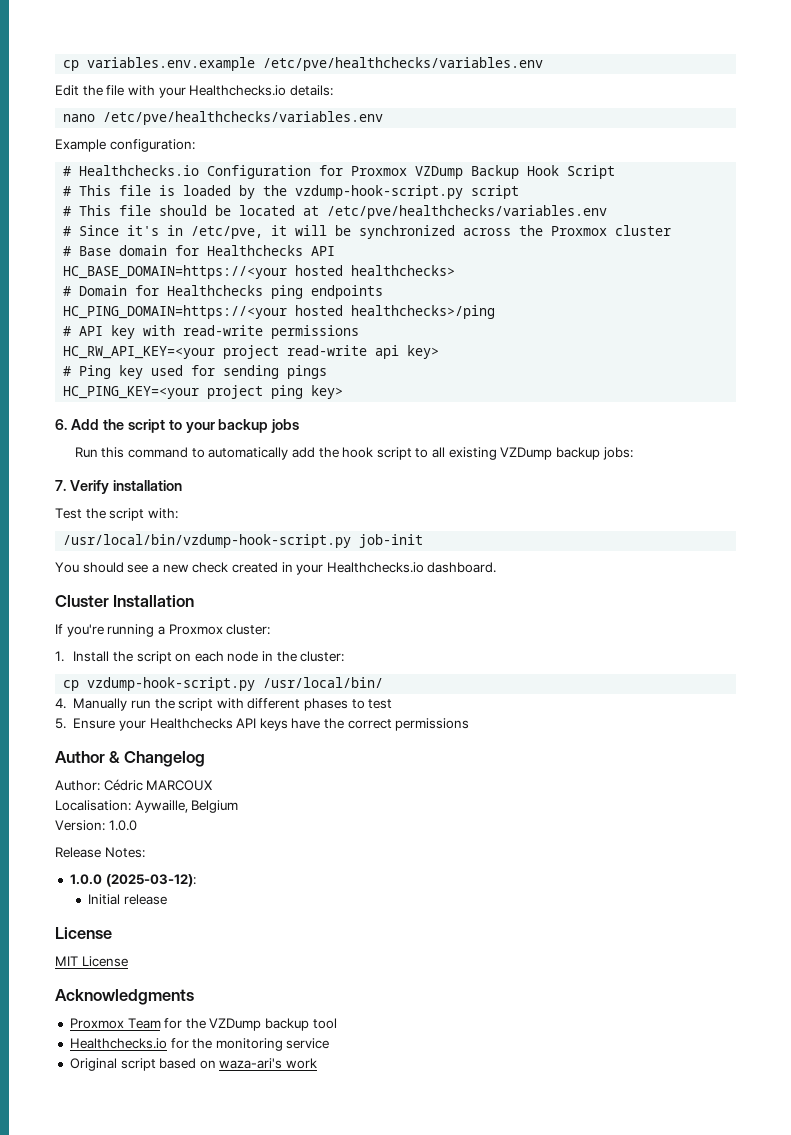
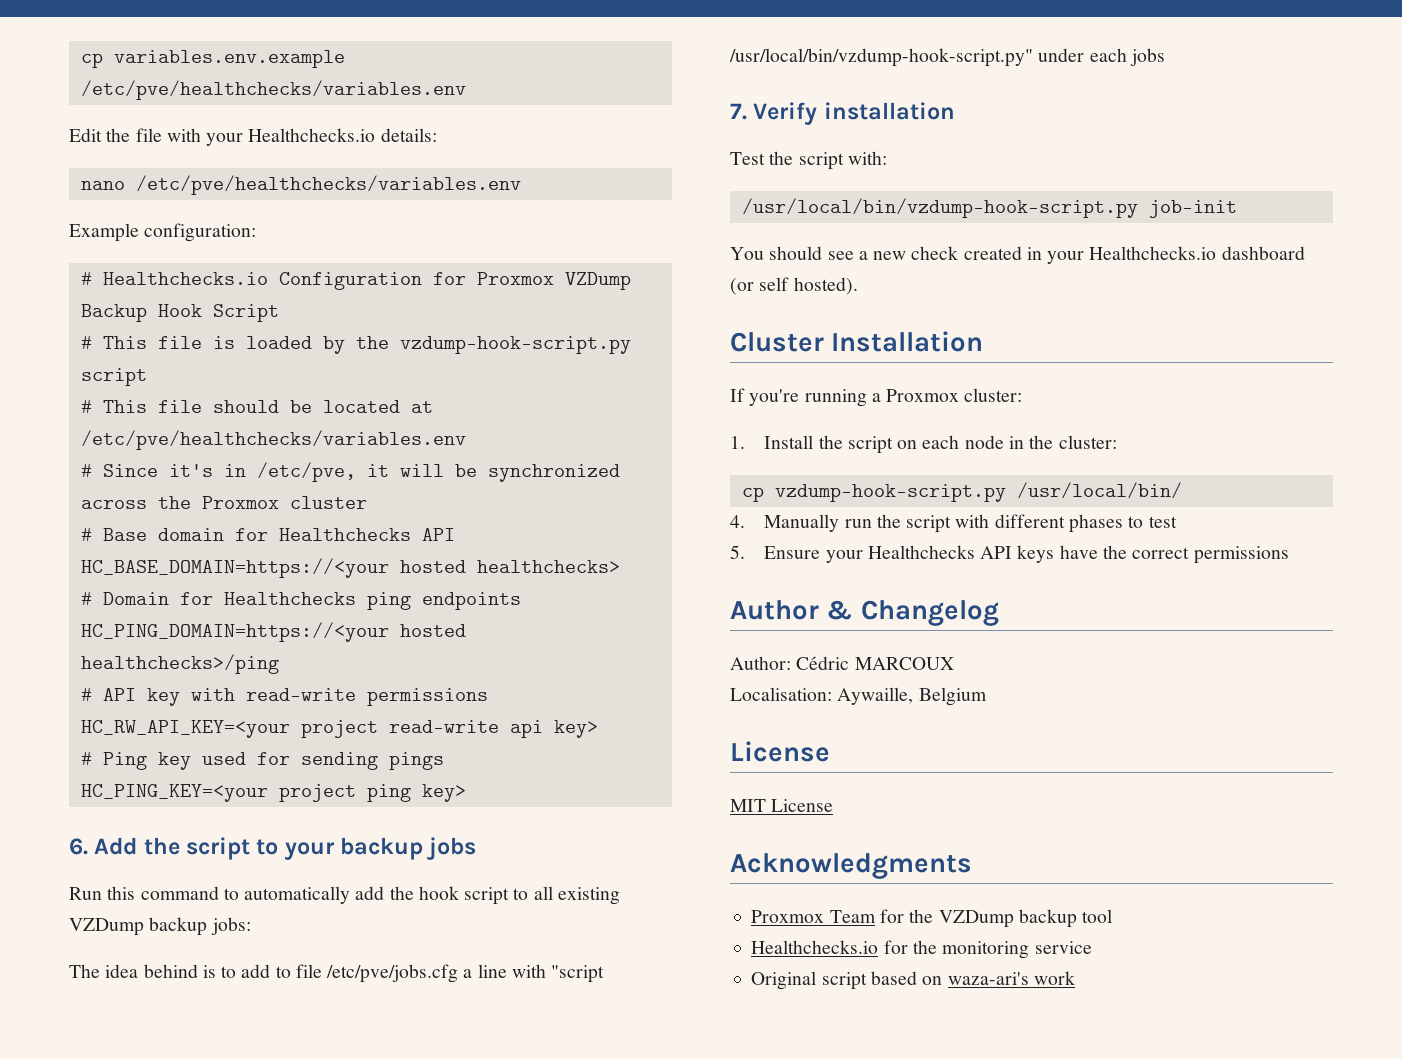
(633, 453) none -> [69,964,605,983] [729,48,1165,67] // The idea behind is to add to file /etc/pve/jobs.cfg a line with "script /usr/local/bin/vzdump-hook-script.py" under each jobs
[427,562,497,573] dashboard. -> [1221,246,1305,260] [730,277,858,295] dashboard (or self hosted).
[55,820,137,831] [55,847,145,858] [69,874,196,887] [88,894,167,905] // Version: 1.0.0 // Release Notes: // 1.0.0 (2025-03-12): // Initial release -> (987, 696) none

